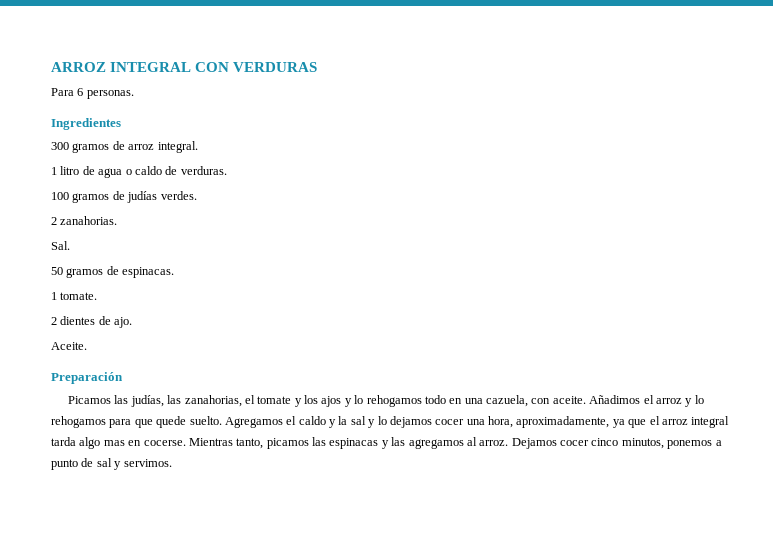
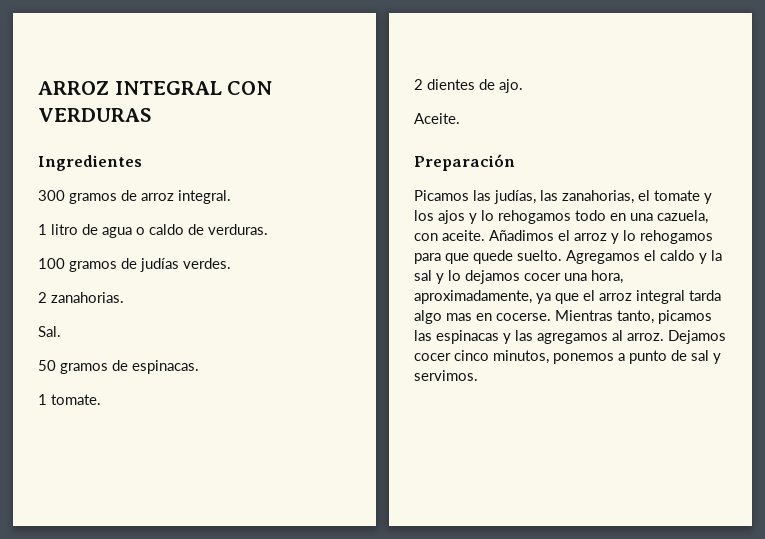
[51,88,134,99] // Para 6 personas. -> (151, 115) none

